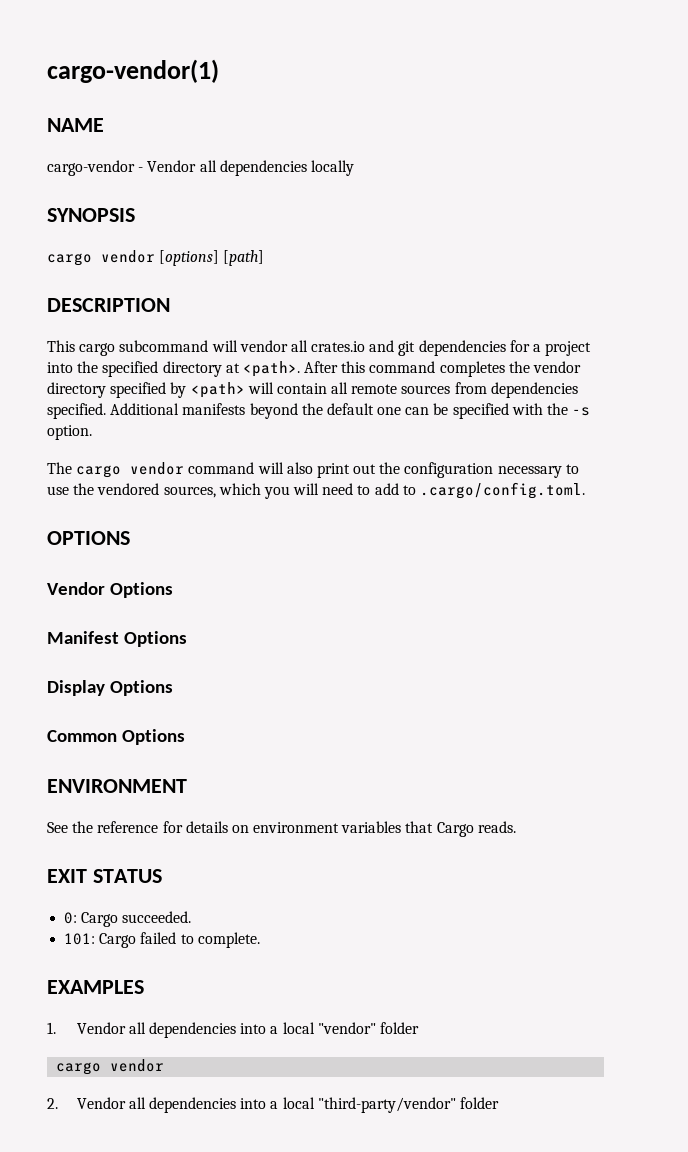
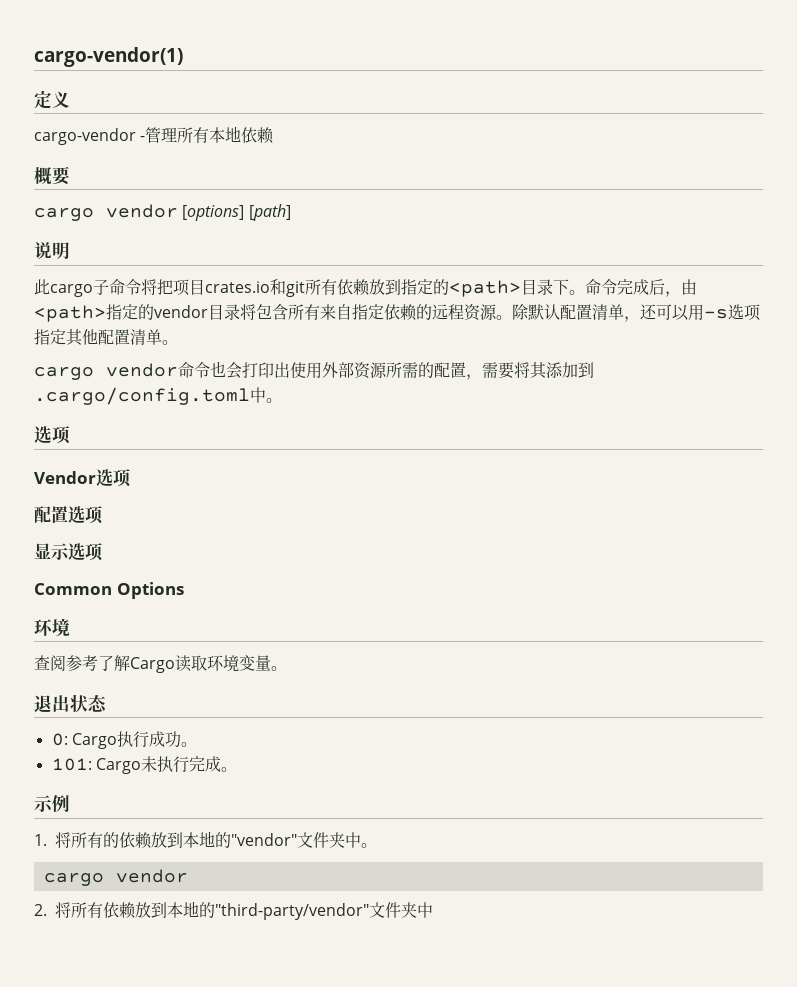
[47,118,104,132] NAME -> [34,90,70,109] 定义
[147,160,354,176] [47,208,135,222] Vendor all dependencies locally // SYNOPSIS -> [145,126,275,144] [34,166,70,185] 管理所有本地依赖 // 概要
[47,298,170,312] [47,340,592,356] [47,361,582,377] [47,382,578,398] [47,403,591,419] [47,425,92,440] [47,462,579,478] [47,482,586,499] [47,531,130,545] [47,582,174,598] [47,631,188,647] [47,680,174,696] [47,729,186,745] [47,779,187,793] [47,821,516,837] [47,869,162,883] DESCRIPTION // This cargo subcommand will vendor all crates.io and git dependencies for a project into the specified directory at <path>. After this command completes the vendor directory specified by <path> will contain all remote sources from dependencies specified. Additional manifests beyond the default one can be specified with the -s option. // The cargo vendor command will also print out the configuration necessary to use the vendored sources, which you will need to add to .cargo/config.toml. // OPTIONS // Vendor Options // Manifest Options // Display Options // Common Options // ENVIRONMENT // See the reference for details on environment variables that Cargo reads. // EXIT STATUS -> [34,242,70,259] [34,279,697,297] [34,304,761,322] [34,329,178,346] [34,361,594,380] [34,387,282,405] [34,426,71,444] [34,469,131,487] [34,506,103,524] [34,543,103,561] [34,582,184,599] [34,618,70,637] [34,655,287,673] [34,694,107,713] 说明 // 此cargo子命令将把项目crates.io和git所有依赖放到指定的<path>目录下。命令完成后，由<path>指定的vendor目录将包含所有来自指定依赖的远程资源。除默认配置清单，还可以用-s选项指定其他配置清单。 // cargo vendor命令也会打印出使用外部资源所需的配置，需要将其添加到.cargo/config.toml中。 // 选项 // Vendor选项 // 配置选项 // 显示选项 // Common Options // 环境 // 查阅参考了解Cargo读取环境变量。 // 退出状态
[122,911,192,923] succeeded. -> [116,731,197,748] 执行成功。
[140,932,260,948] [47,980,144,994] [47,1022,420,1038] [56,1059,165,1075] [47,1097,500,1113] failed to complete. // EXAMPLES // 1. Vendor all dependencies into a local "vendor" folder // cargo vendor // 2. Vendor all dependencies into a local "third-party/vendor" folder -> [140,756,237,773] [34,795,70,812] [34,831,377,849] [43,869,188,886] [34,901,433,920] 未执行完成。 // 示例 // 1.将所有的依赖放到本地的"vendor"文件夹中。 // cargo vendor // 2.将所有依赖放到本地的"third-party/vendor"文件夹中

